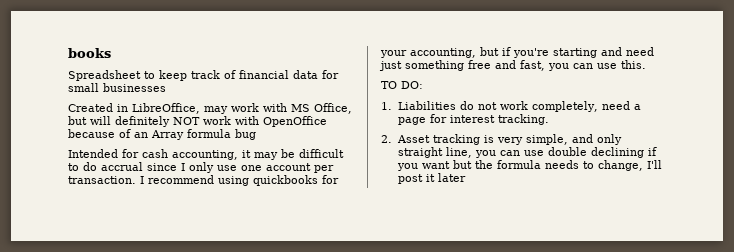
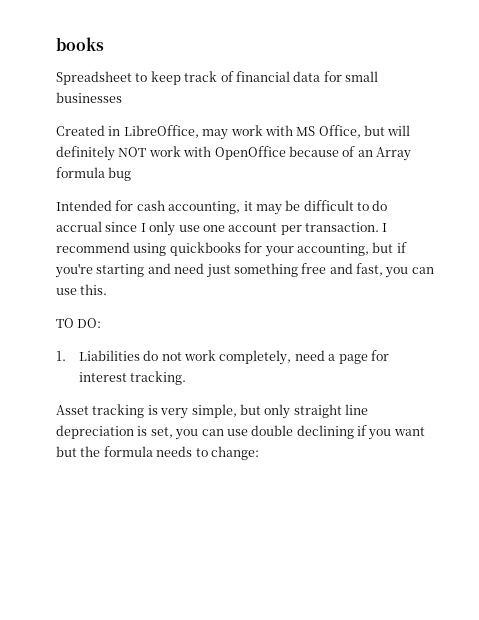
[381,135,392,143] 2. -> (187, 378) none
[571,134,593,143] and -> [239,404,261,415] but
[445,147,472,158] line, -> [345,404,368,415] [56,425,173,439] line depreciation is set,
[597,160,662,171] [397,173,466,184] change, I'll post it later -> [210,446,259,460] change:

